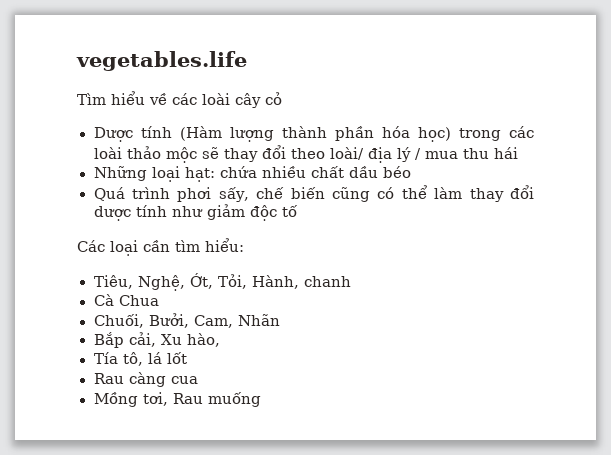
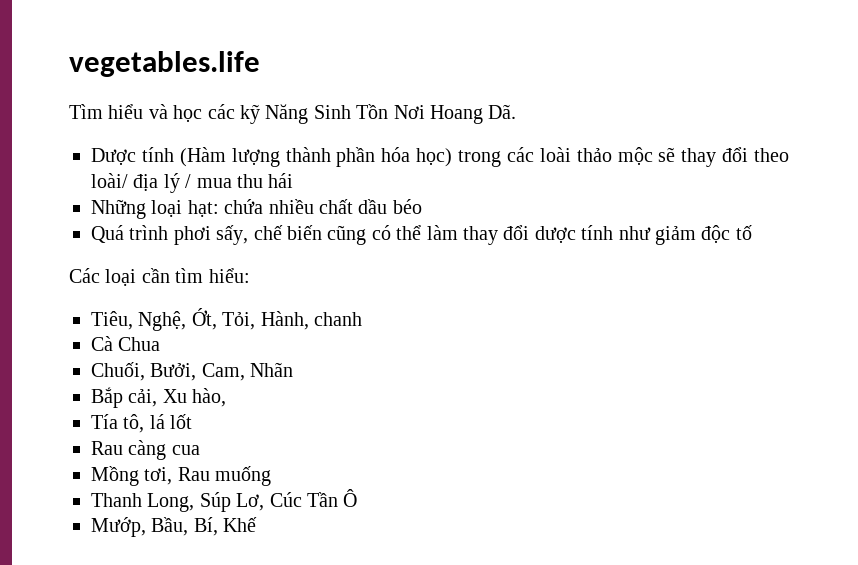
[149,92,282,108] về các loài cây cỏ -> [148,104,517,124] và học các kỹ Năng Sinh Tồn Nơi Hoang Dã.
(261, 399) none -> [91,489,358,512] [91,517,258,537] // Thanh Long, Súp Lơ, Cúc Tần Ô // Mướp, Bầu, Bí, Khế

